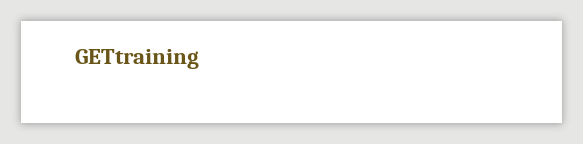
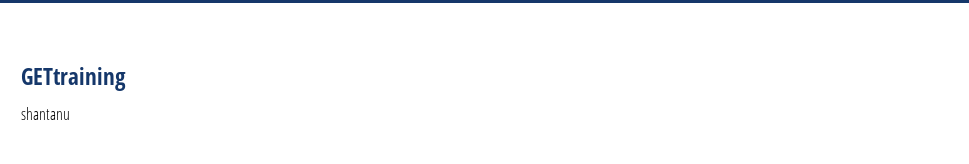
(199, 59) none -> [21,107,70,120] // shantanu

